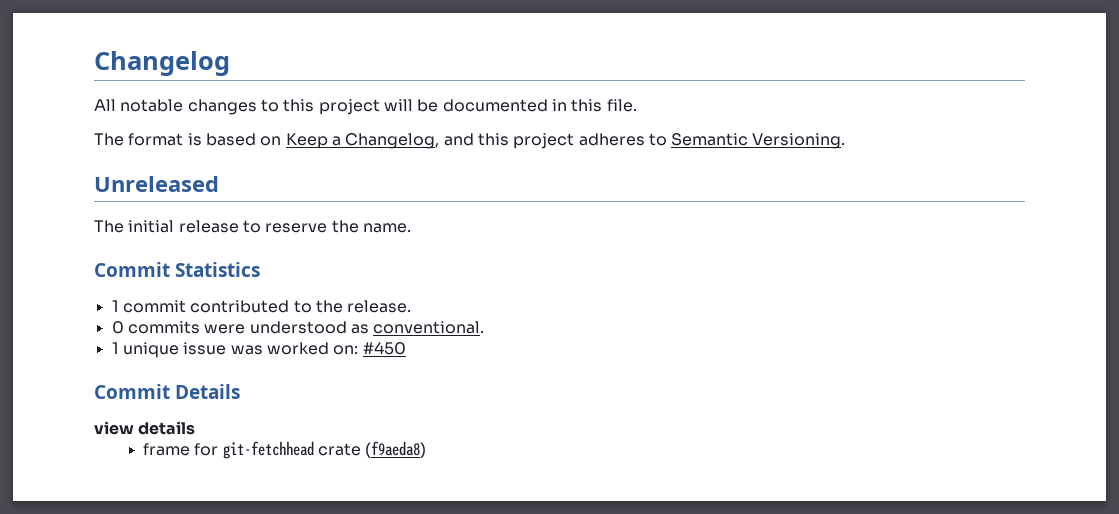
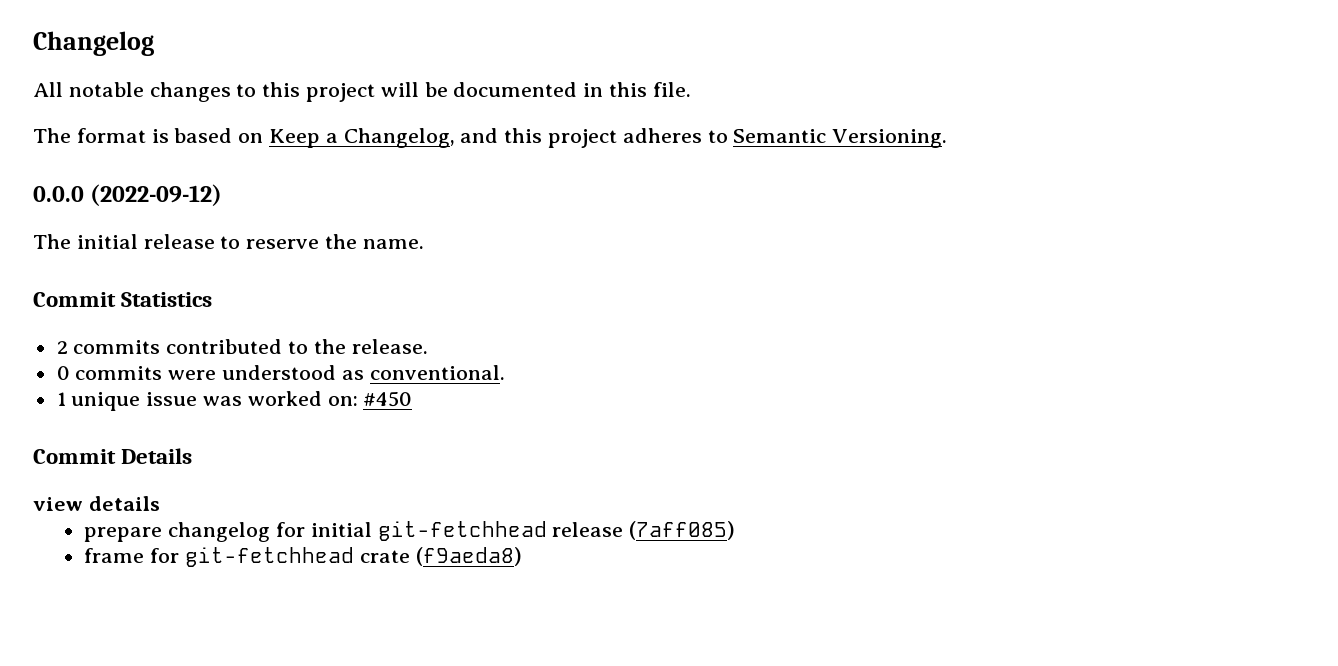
[94,176,219,192] Unreleased -> [33,184,223,206] 0.0.0 (2022-09-12)
[111,300,186,313] 1 commit -> [56,340,161,354] 2 commits
(196, 428) none -> [84,521,736,542] // prepare changelog for initial git-fetchhead release (7aff085)

